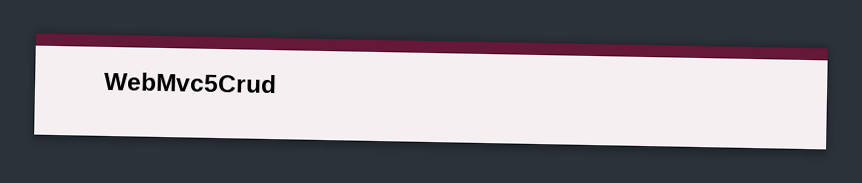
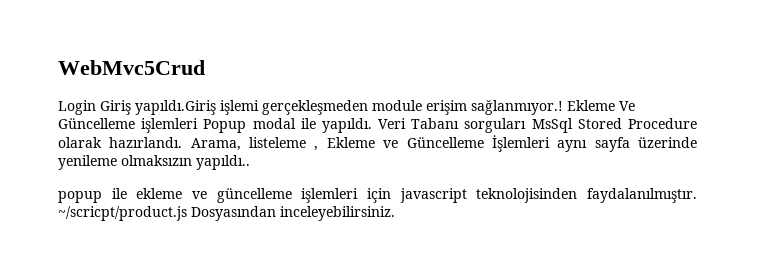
(277, 82) none -> [58,99,635,115] [58,118,697,133] [58,135,697,152] [58,155,250,170] [58,188,697,203] [58,206,395,221] // Login Giriş yapıldı.Giriş işlemi gerçekleşmeden module erişim sağlanmıyor.! Ekleme Ve Güncelleme işlemleri Popup modal ile yapıldı. Veri Tabanı sorguları MsSql Stored Procedure olarak hazırlandı. Arama, listeleme , Ekleme ve Güncelleme İşlemleri aynı sayfa üzerinde yenileme olmaksızın yapıldı.. // popup ile ekleme ve güncelleme işlemleri için javascript teknolojisinden faydalanılmıştır. ~/scricpt/product.js Dosyasından inceleyebilirsiniz.

